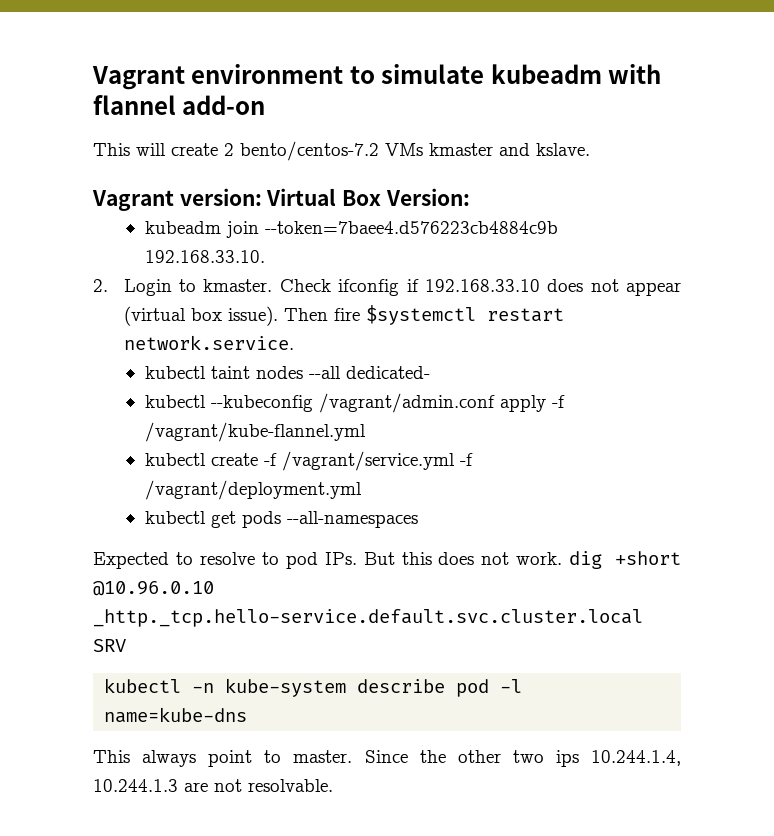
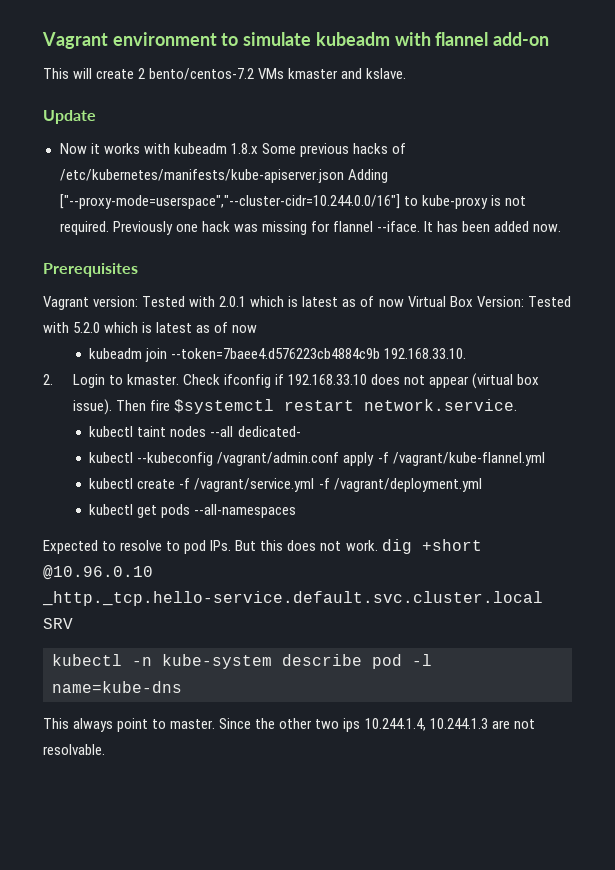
[92,188,470,211] Vagrant version: Virtual Box Version: -> [43,110,96,124] [59,143,406,157] [59,169,388,183] [59,194,526,209] [59,221,562,235] [43,263,138,277] [43,296,571,310] [43,322,258,333] Update // Now it works with kubeadm 1.8.x Some previous hacks of /etc/kubernetes/manifests/kube-apiserver.json Adding ["--proxy-mode=userspace","--cluster-cidr=10.244.0.0/16"] to kube-proxy is not required. Previously one hack was missing for flannel --iface. It has been added now. // Prerequisites // Vagrant version: Tested with 2.0.1 which is latest as of now Virtual Box Version: Tested with 5.2.0 which is latest as of now

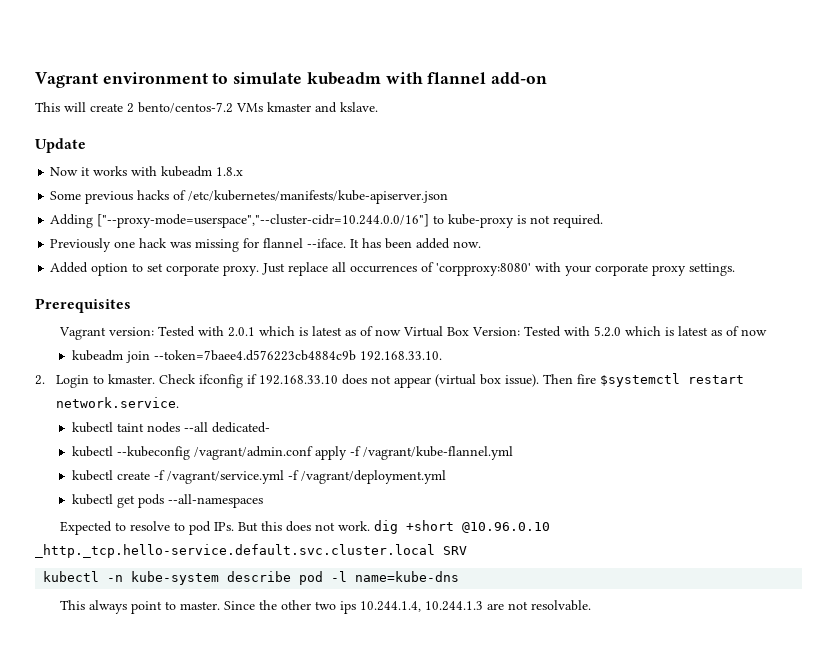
(258, 148) none -> (244, 171) //
(344, 176) none -> (449, 197) //
(109, 228) none -> (604, 221) //
(562, 228) none -> [50,262,736,276] // Added option to set corporate proxy. Just replace all occurrences of 'corpproxy:8080' with your corporate proxy settings.

